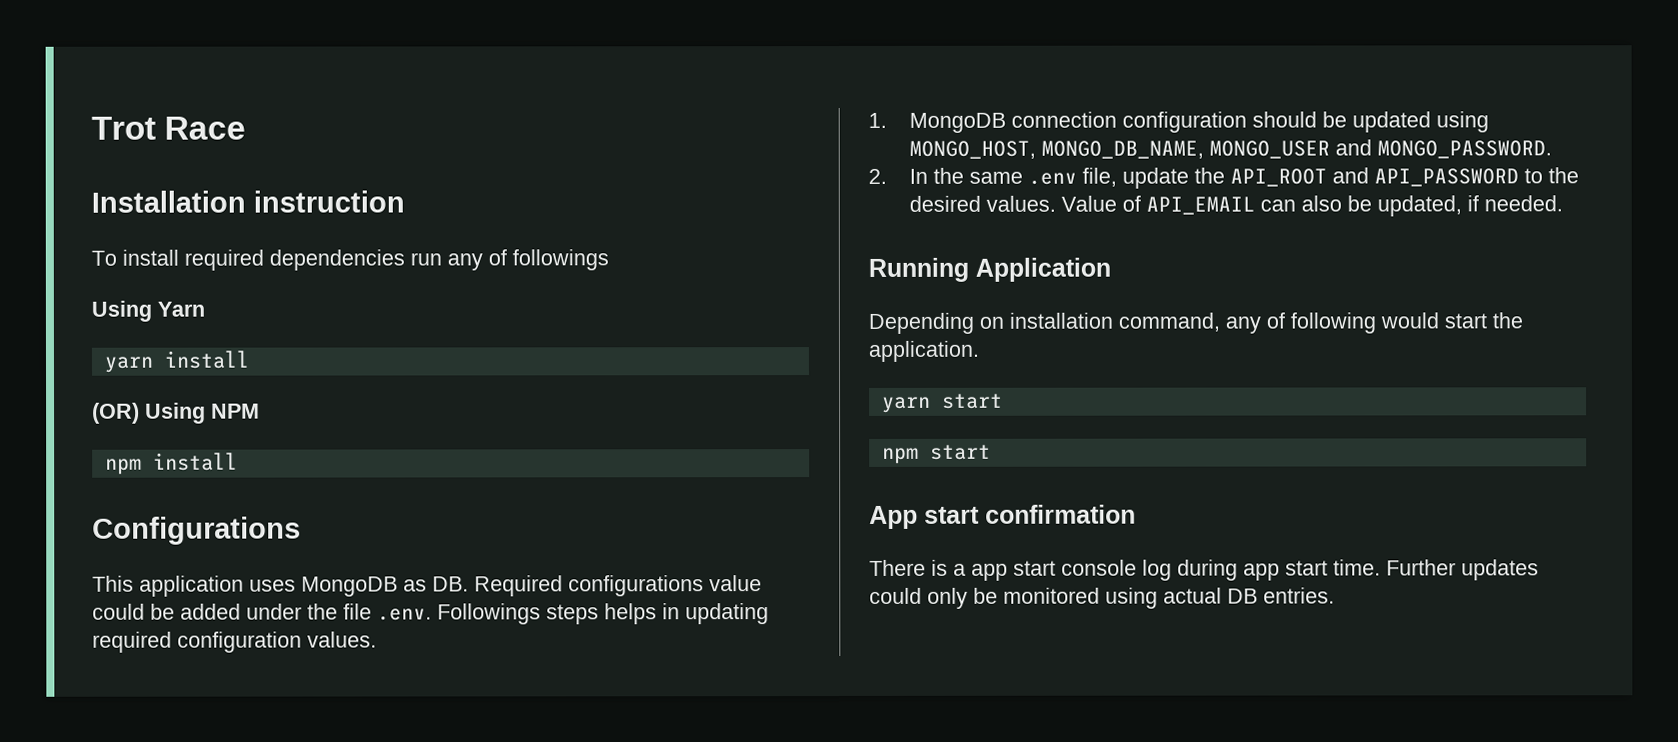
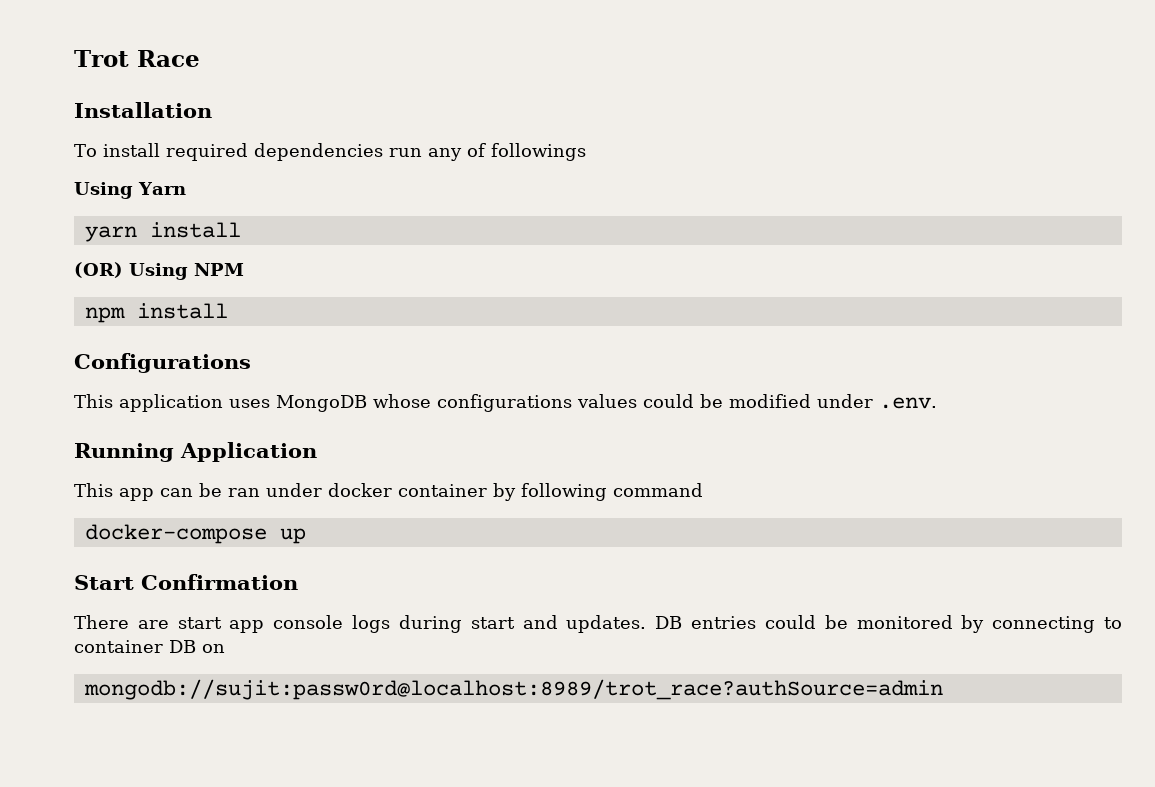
[253,190,405,213] instruction -> (212, 110) none
[403,575,762,597] [92,603,769,625] [92,631,377,653] [868,111,1489,133] [908,139,1552,159] [868,167,1579,189] [908,195,1563,217] [868,257,1111,282] [868,312,1523,334] [868,340,979,362] [881,393,1003,413] [881,444,991,464] [869,504,1136,529] [869,559,1539,581] [869,587,1335,609] as DB. Required configurations value could be added under the file .env. Followings steps helps in updating required configuration values. // 1. MongoDB connection configuration should be updated using MONGO_HOST, MONGO_DB_NAME, MONGO_USER and MONGO_PASSWORD. // 2. In the same .env file, update the API_ROOT and API_PASSWORD to the desired values. Value of API_EMAIL can also be updated, if needed. // Running Application // Depending on installation command, any of following would start the application. // yarn start // npm start // App start confirmation // There is a app start console log during app start time. Further updates could only be monitored using actual DB entries. -> [373,394,937,412] [74,442,317,462] [74,483,703,501] [84,524,306,544] [74,574,298,590] [74,615,1123,633] [74,640,225,653] [83,679,943,700] whose configurations values could be modified under .env. // Running Application // This app can be ran under docker container by following command // docker-compose up // Start Confirmation // There are start app console logs during start and updates. DB entries could be monitored by connecting to container DB on // mongodb://sujit:passw0rd@localhost:8989/trot_race?authSource=admin

